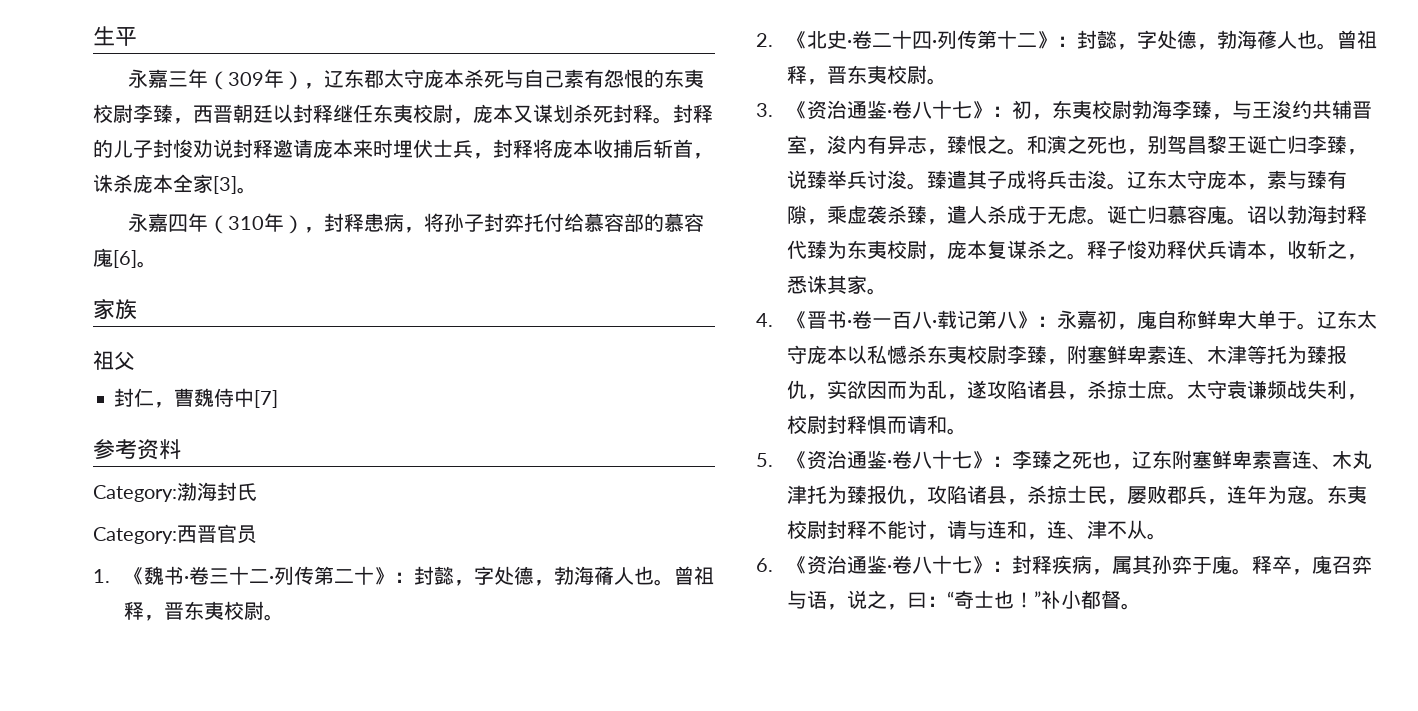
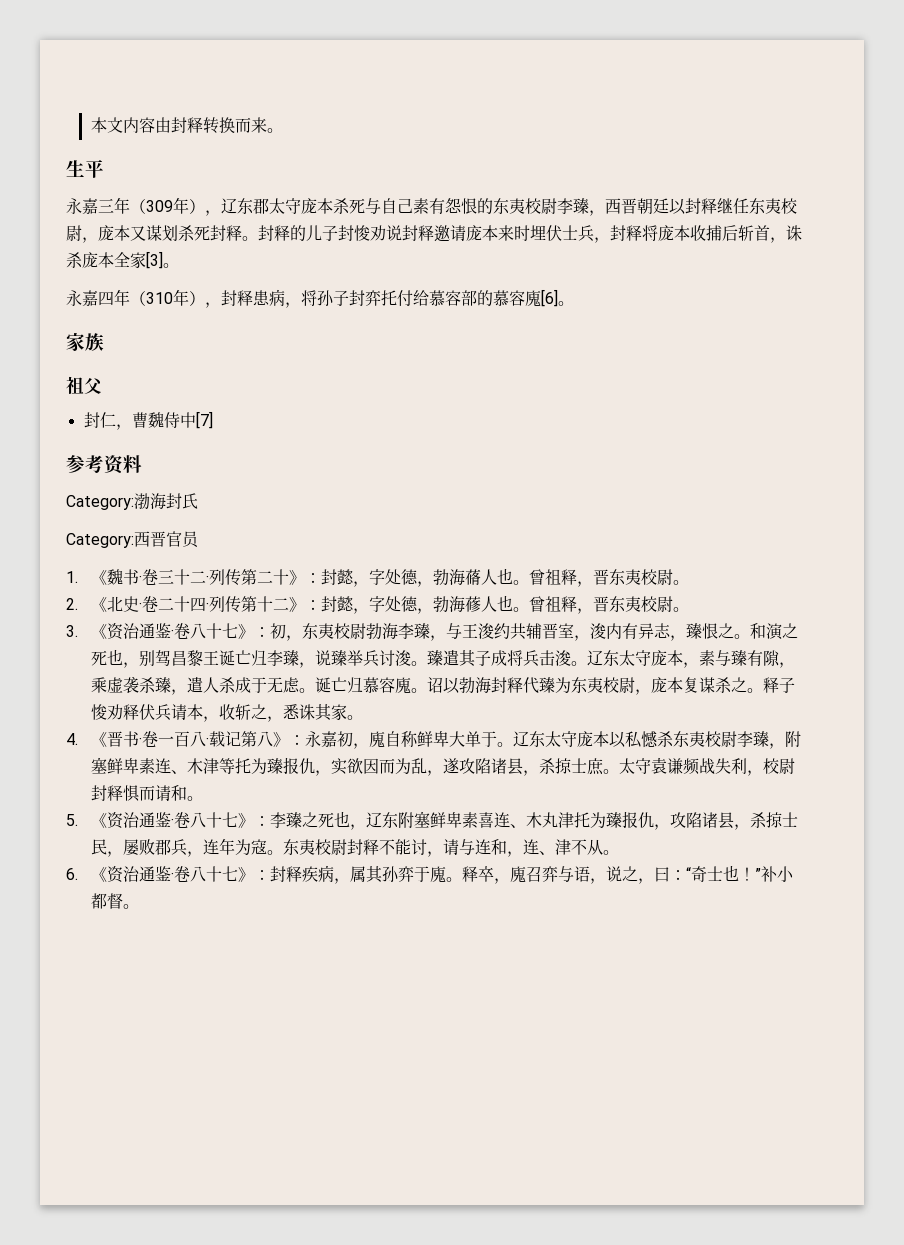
(93, 36) none -> [90,117,283,134] 本文内容由封释转换而来。 //

